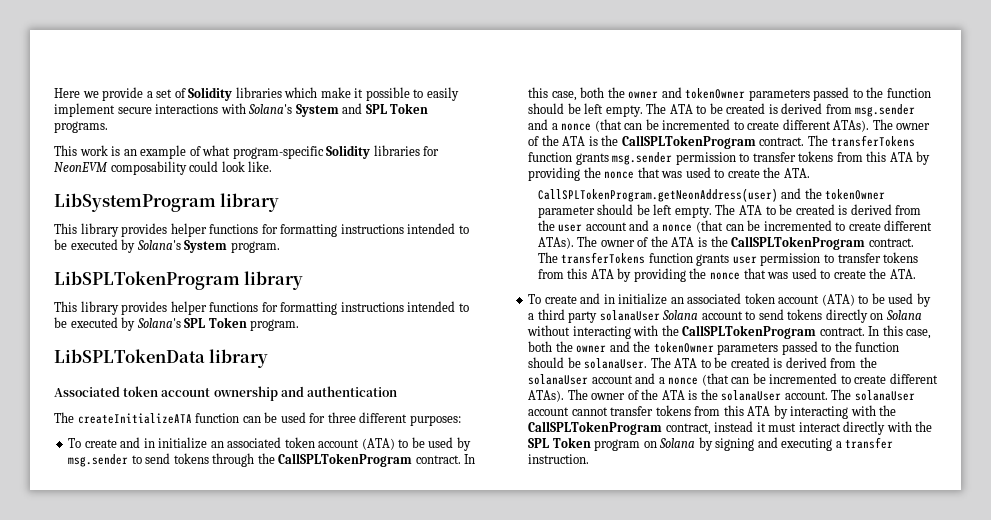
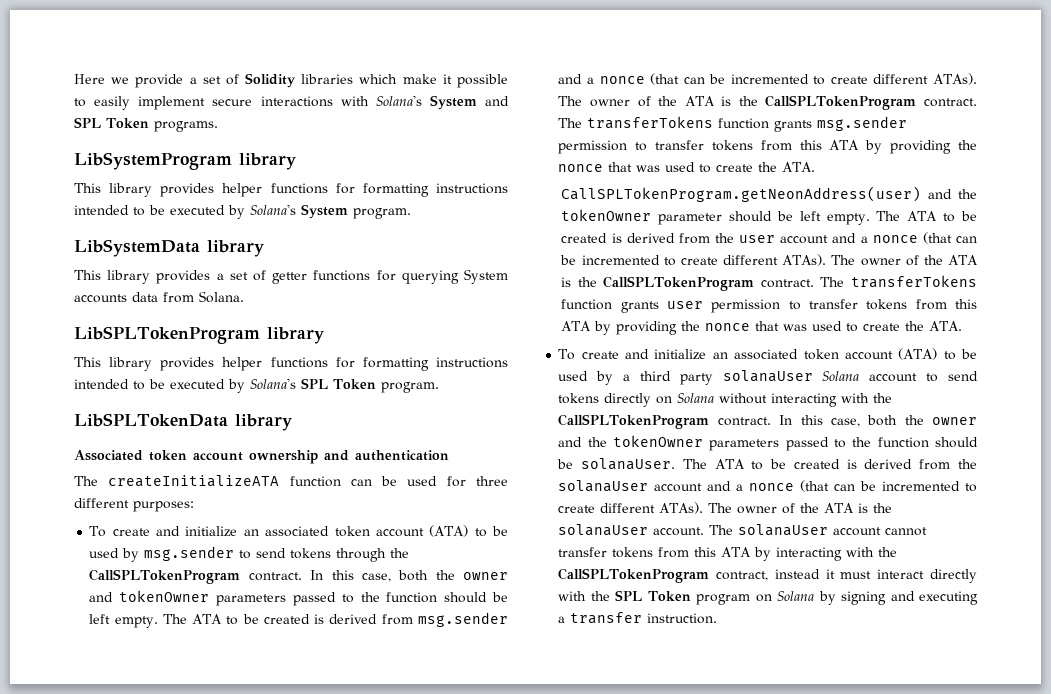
[54,145,440,159] [54,161,273,175] // This work is an example of what program-specific Solidity libraries for NeonEVM composability could look like. -> (218, 126) none
(280, 247) none -> [74,239,264,257] [74,269,508,284] [74,291,244,303] // LibSystemData library // This library provides a set of getter functions for querying System accounts data from Solana.
[143,438,155,448] in -> (181, 531) none
[603,294,615,304] in -> (650, 354) none

